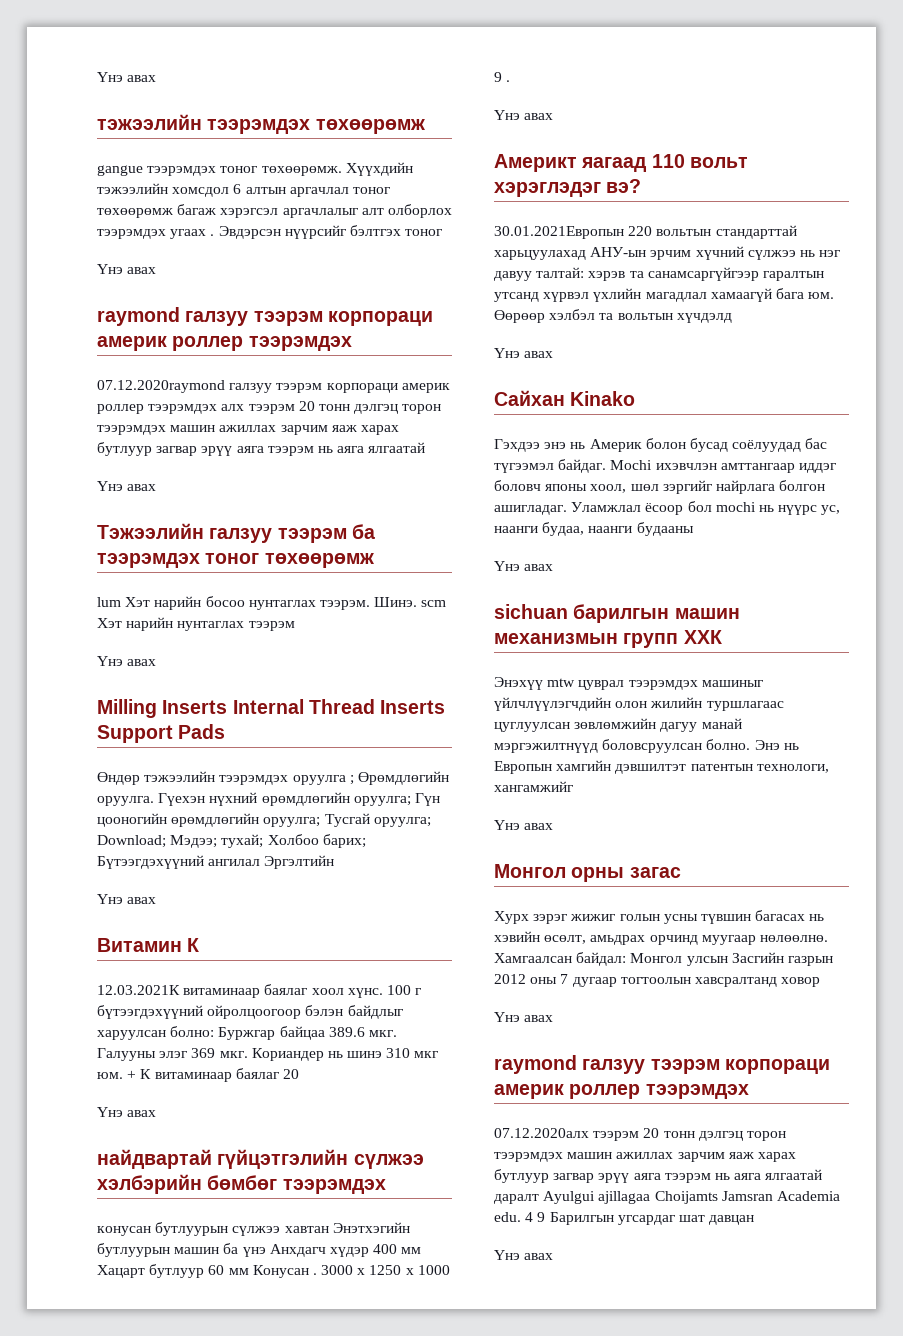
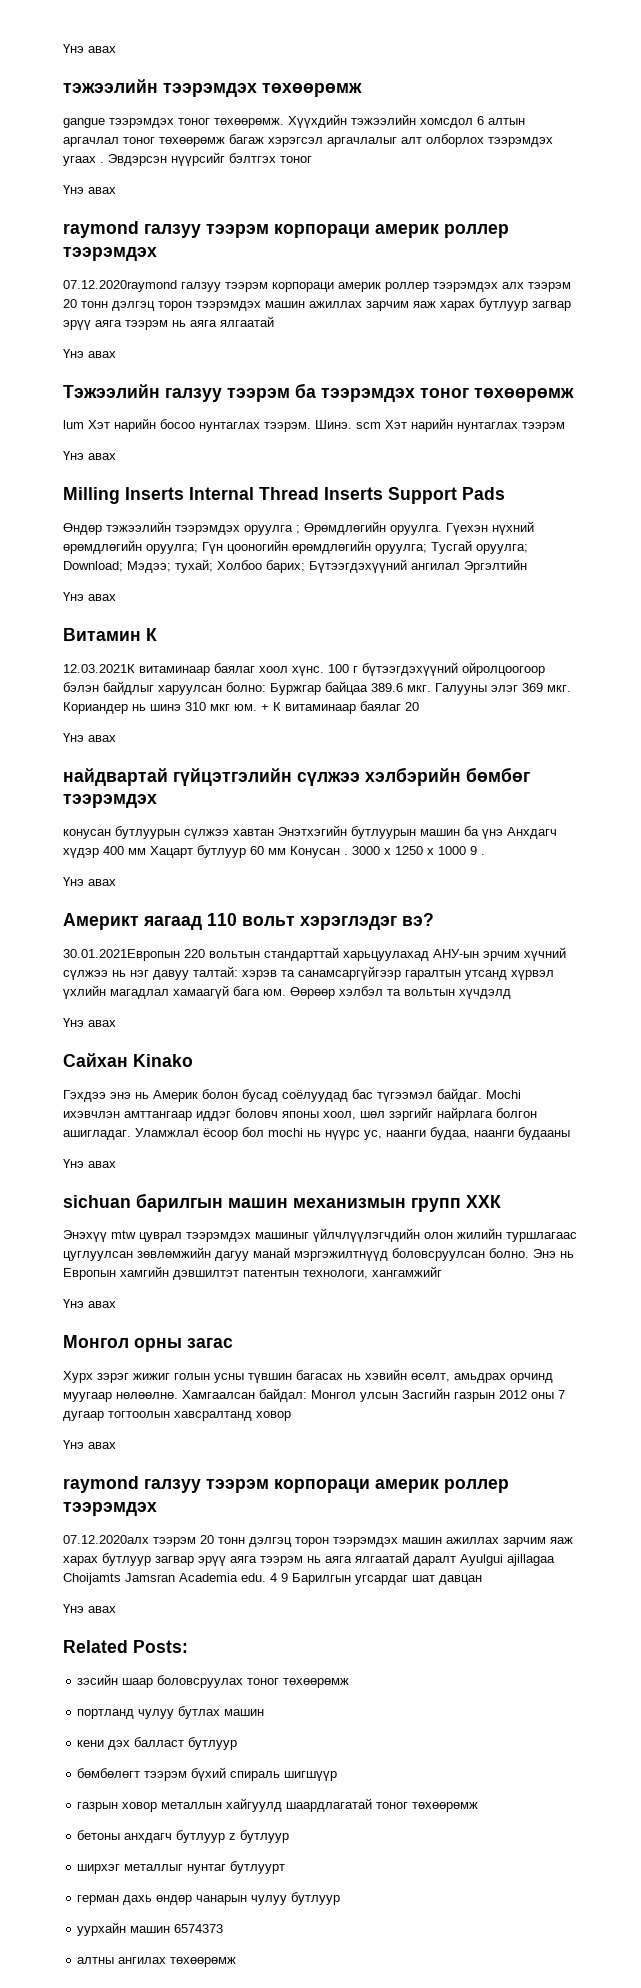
(554, 1256) none -> [63,1640,188,1653] [77,1674,350,1688] [77,1706,265,1719] [77,1737,238,1750] [77,1767,338,1781] [77,1798,479,1812] [77,1830,290,1843] [77,1861,286,1874] [77,1892,341,1905] [77,1922,224,1936] [77,1957,237,1967] // Related Posts: // зэсийн шаар боловсруулах тоног төхөөрөмж // портланд чулуу бутлах машин // кени дэх балласт бутлуур // бөмбөлөгт тээрэм бүхий спираль шигшүүр // газрын ховор металлын хайгуулд шаардлагатай тоног төхөөрөмж // бетоны анхдагч бутлуур z бутлуур // ширхэг металлыг нунтаг бутлуурт // герман дахь өндөр чанарын чулуу бутлуур // уурхайн машин 6574373 // алтны ангилах төхөөрөмж

